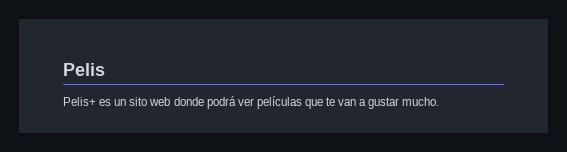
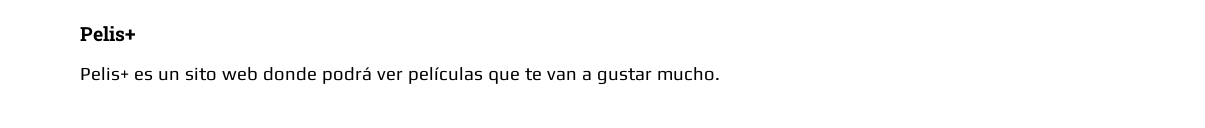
[63,63,105,76] Pelis -> [80,26,135,42] Pelis+

